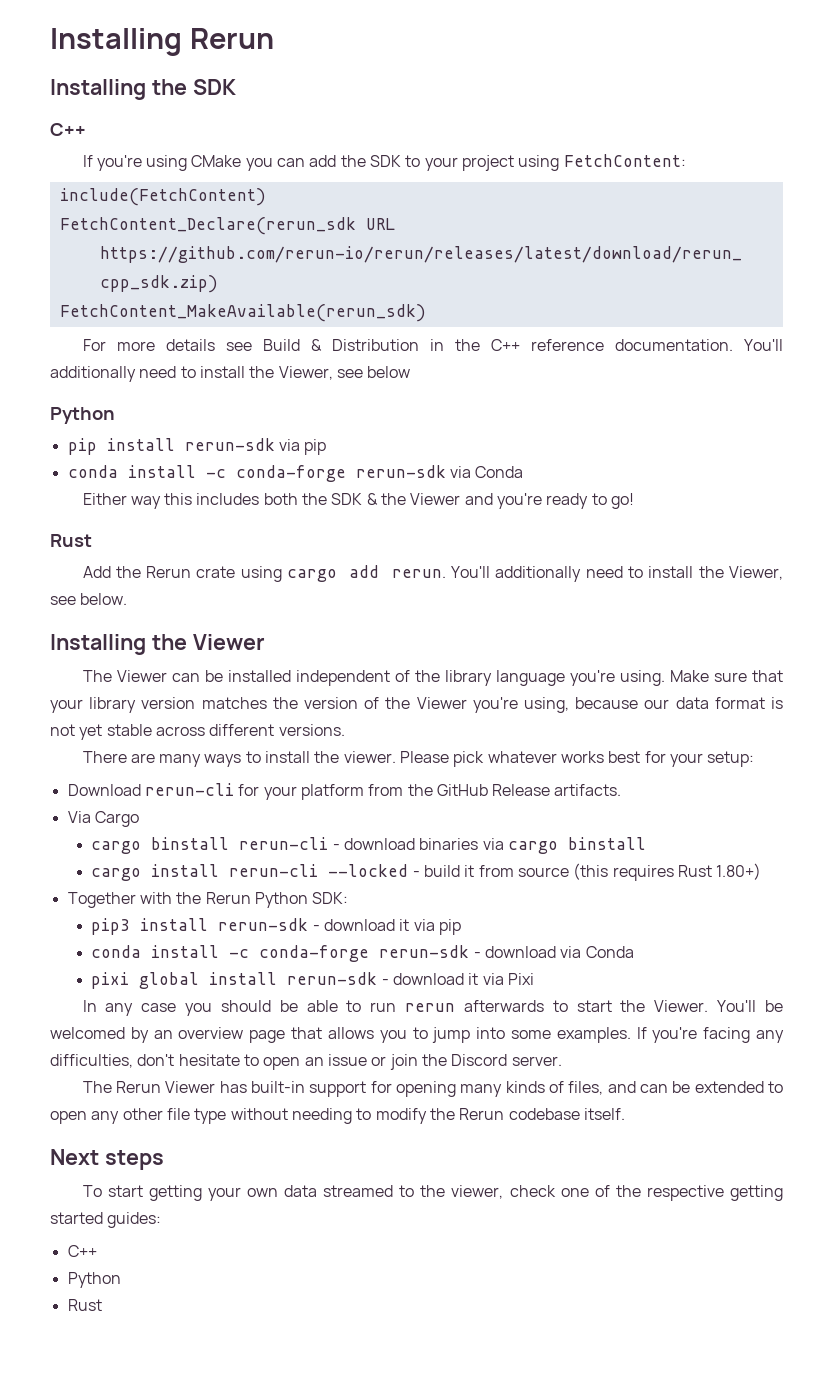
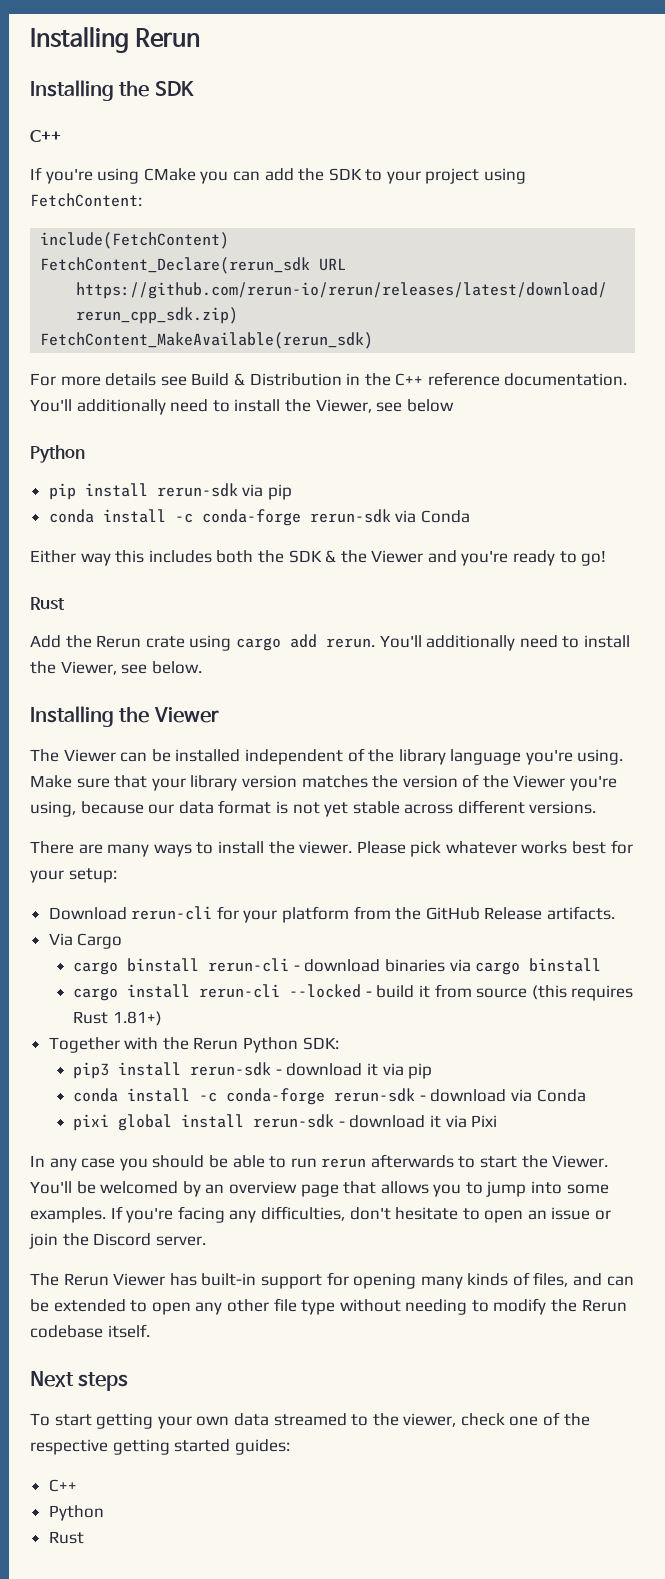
[716,863,762,880] 1.80+) -> [112,1011,162,1026] 1.81+)

